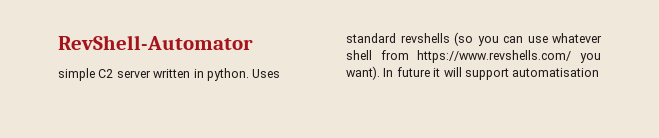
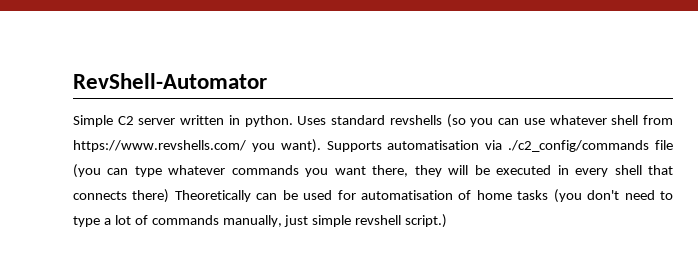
[58,68,95,81] simple -> [73,115,113,127] Simple
[383,67,600,80] In future it will support automatisation -> [326,140,674,152] [73,164,673,178] [73,189,674,203] [73,214,448,228] Supports automatisation via ./c2_config/commands file (you can type whatever commands you want there, they will be executed in every shell that connects there) Theoretically can be used for automatisation of home tasks (you don't need to type a lot of commands manually, just simple revshell script.)

